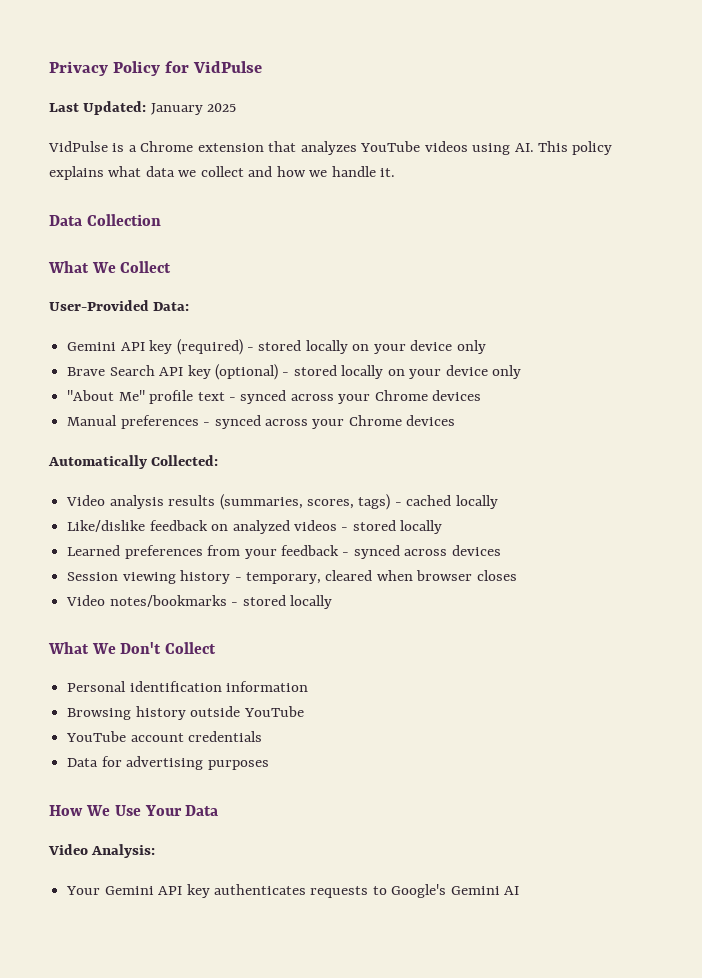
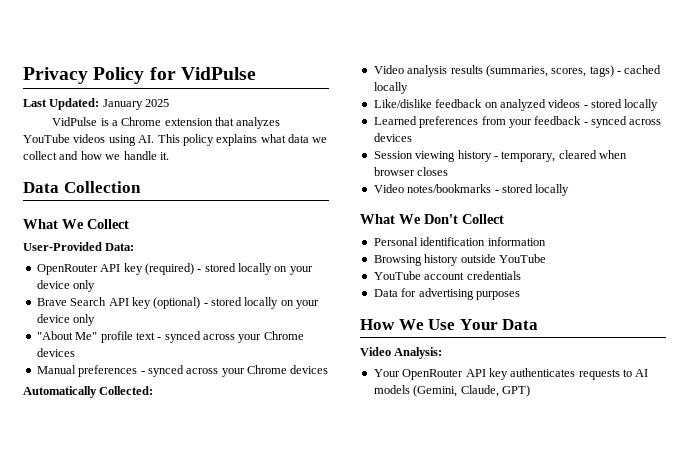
[67,342,117,351] Gemini -> [36,264,98,275] OpenRouter
[104,886,154,895] Gemini -> [402,369,464,380] OpenRouter
[391,884,520,898] Google's Gemini AI -> [635,369,649,377] [373,385,530,397] AI models (Gemini, Claude, GPT)

